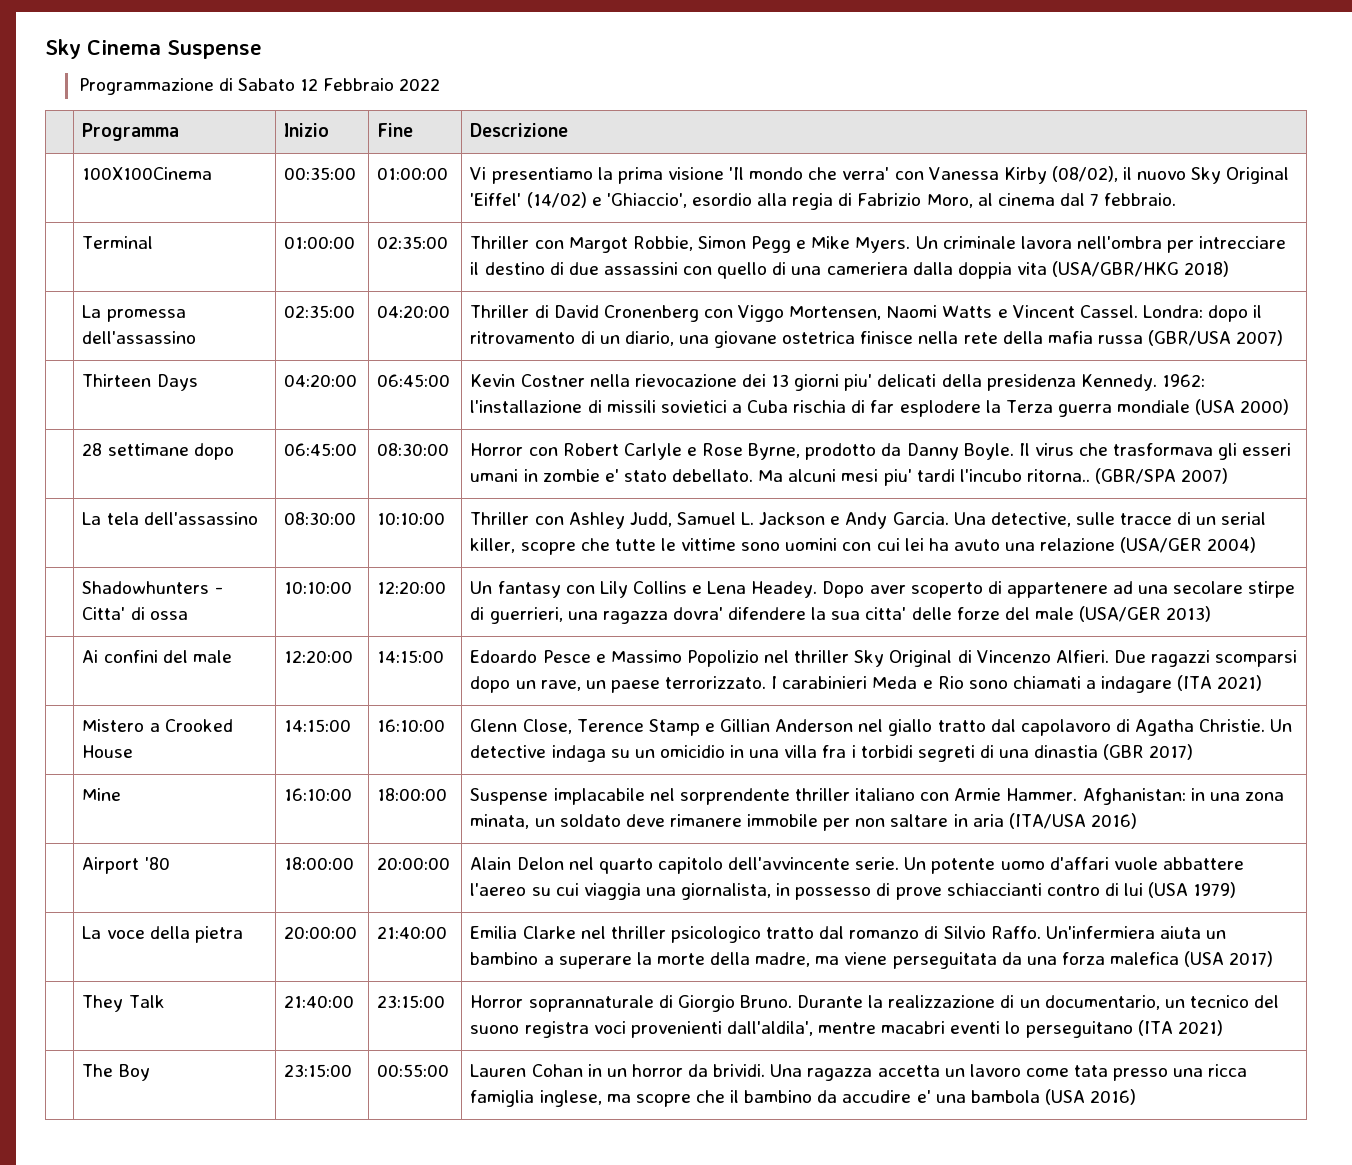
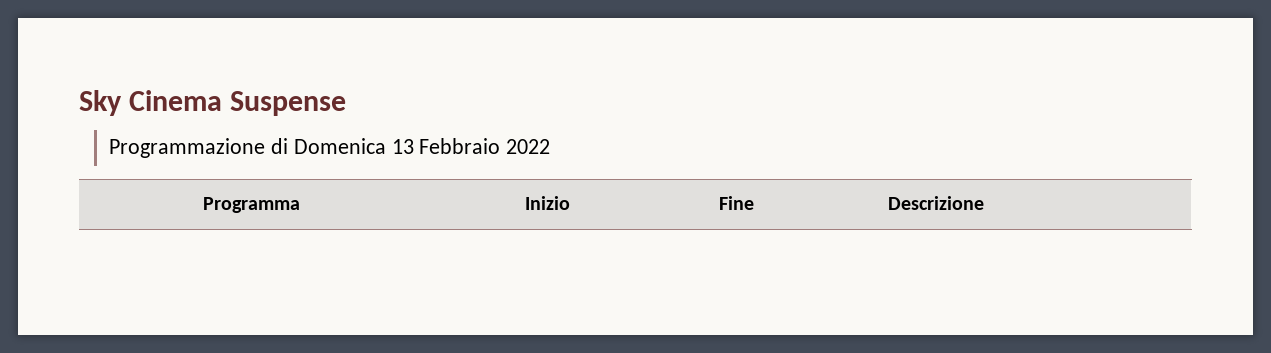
[237,78,318,91] Sabato 12 -> [293,138,414,154] Domenica 13
[82,167,213,180] [284,167,357,180] [377,167,449,180] [470,166,1290,184] [470,192,1177,210] [82,236,154,249] [284,236,356,249] [377,236,449,249] [470,236,1287,253] [470,261,1230,279] [82,305,186,322] [82,331,197,344] [284,305,356,318] [377,305,451,318] [470,305,1263,322] [470,330,1284,348] [82,374,198,391] [284,374,358,387] [377,374,451,387] [470,374,1205,391] [470,399,1290,417] [82,443,234,460] [284,443,358,456] [377,443,450,456] [470,443,1292,460] [470,468,1229,486] [82,512,258,525] [284,512,357,525] [377,512,446,525] [470,512,1267,529] [470,537,1257,555] [82,581,223,594] [82,607,188,620] [284,581,353,594] [377,581,447,594] [470,581,1296,598] [470,606,1212,624] [82,650,232,663] [284,650,354,663] [377,650,445,663] [470,650,1298,667] [470,675,1263,693] [82,719,233,732] [82,745,134,758] [284,719,352,732] [377,719,446,732] [470,719,1293,736] [470,744,1194,762] [82,788,122,801] [284,788,353,801] [377,788,448,801] [470,788,1284,805] [470,813,1137,831] [82,857,170,874] [284,857,355,870] [377,857,451,870] [470,857,1244,874] [470,882,1237,900] [82,926,243,943] [284,926,358,939] [377,926,448,939] [470,926,1227,943] [470,951,1274,969] [82,995,165,1012] [284,995,355,1008] [377,995,446,1008] [470,995,1280,1012] [470,1020,1223,1038] [82,1064,150,1081] [284,1064,353,1077] [377,1064,450,1077] [470,1064,1248,1081] [470,1089,1137,1107] // | 100X100Cinema | 00:35:00 | 01:00:00 | Vi presentiamo la prima visione 'Il mondo che verra' con Vanessa Kirby (08/02), il nuovo Sky Original 'Eiffel' (14/02) e 'Ghiaccio', esordio alla regia di Fabrizio Moro, al cinema dal 7 febbraio. // | Terminal | 01:00:00 | 02:35:00 | Thriller con Margot Robbie, Simon Pegg e Mike Myers. Un criminale lavora nell'ombra per intrecciare il destino di due assassini con quello di una cameriera dalla doppia vita (USA/GBR/HKG 2018) // | La promessa dell'assassino | 02:35:00 | 04:20:00 | Thriller di David Cronenberg con Viggo Mortensen, Naomi Watts e Vincent Cassel. Londra: dopo il ritrovamento di un diario, una giovane ostetrica finisce nella rete della mafia russa (GBR/USA 2007) // | Thirteen Days | 04:20:00 | 06:45:00 | Kevin Costner nella rievocazione dei 13 giorni piu' delicati della presidenza Kennedy. 1962: l'installazione di missili sovietici a Cuba rischia di far esplodere la Terza guerra mondiale (USA 2000) // | 28 settimane dopo | 06:45:00 | 08:30:00 | Horror con Robert Carlyle e Rose Byrne, prodotto da Danny Boyle. Il virus che trasformava gli esseri umani in zombie e' stato debellato. Ma alcuni mesi piu' tardi l'incubo ritorna.. (GBR/SPA 2007) // | La tela dell'assassino | 08:30:00 | 10:10:00 | Thriller con Ashley Judd, Samuel L. Jackson e Andy Garcia. Una detective, sulle tracce di un serial killer, scopre che tutte le vittime sono uomini con cui lei ha avuto una relazione (USA/GER 2004) // | Shadowhunters - Citta' di ossa | 10:10:00 | 12:20:00 | Un fantasy con Lily Collins e Lena Headey. Dopo aver scoperto di appartenere ad una secolare stirpe di guerrieri, una ragazza dovra' difendere la sua citta' delle forze del male (USA/GER 2013) // | Ai confini del male | 12:20:00 | 14:15:00 | Edoardo Pesce e Massimo Popolizio nel thriller Sky Original di Vincenzo Alfieri. Due ragazzi scomparsi dopo un rave, un paese terrorizzato. I carabinieri Meda e Rio sono chiamati a indagare (ITA 2021) // | Mistero a Crooked House | 14:15:00 | 16:10:00 | Glenn Close, Terence Stamp e Gillian Anderson nel giallo tratto dal capolavoro di Agatha Christie. Un detective indaga su un omicidio in una villa fra i torbidi segreti di una dinastia (GBR 2017) // | Mine | 16:10:00 | 18:00:00 | Suspense implacabile nel sorprendente thriller italiano con Armie Hammer. Afghanistan: in una zona minata, un soldato deve rimanere immobile per non saltare in aria (ITA/USA 2016) // | Airport '80 | 18:00:00 | 20:00:00 | Alain Delon nel quarto capitolo dell'avvincente serie. Un potente uomo d'affari vuole abbattere l'aereo su cui viaggia una giornalista, in possesso di prove schiaccianti contro di lui (USA 1979) // | La voce della pietra | 20:00:00 | 21:40:00 | Emilia Clarke nel thriller psicologico tratto dal romanzo di Silvio Raffo. Un'infermiera aiuta un bambino a superare la morte della madre, ma viene perseguitata da una forza malefica (USA 2017) // | They Talk | 21:40:00 | 23:15:00 | Horror soprannaturale di Giorgio Bruno. Durante la realizzazione di un documentario, un tecnico del suono registra voci provenienti dall'aldila', mentre macabri eventi lo perseguitano (ITA 2021) // | The Boy | 23:15:00 | 00:55:00 | Lauren Cohan in un horror da brividi. Una ragazza accetta un lavoro come tata presso una ricca famiglia inglese, ma scopre che il bambino da accudire e' una bambola (USA 2016) -> (984, 203) none

